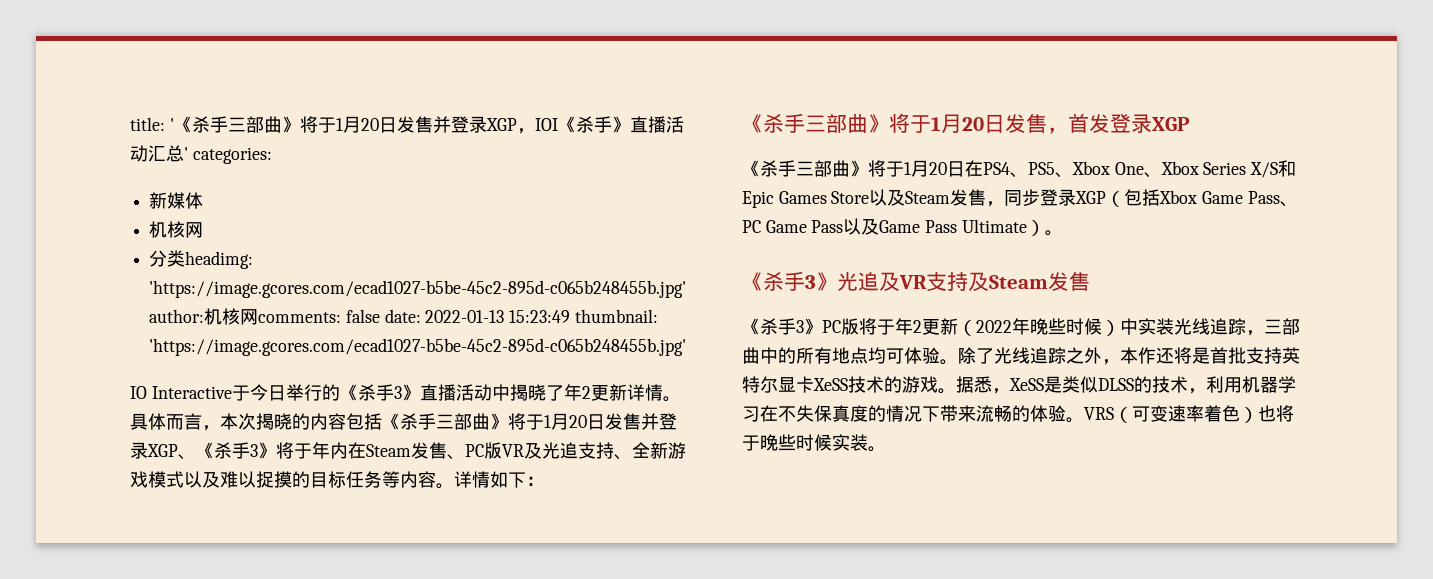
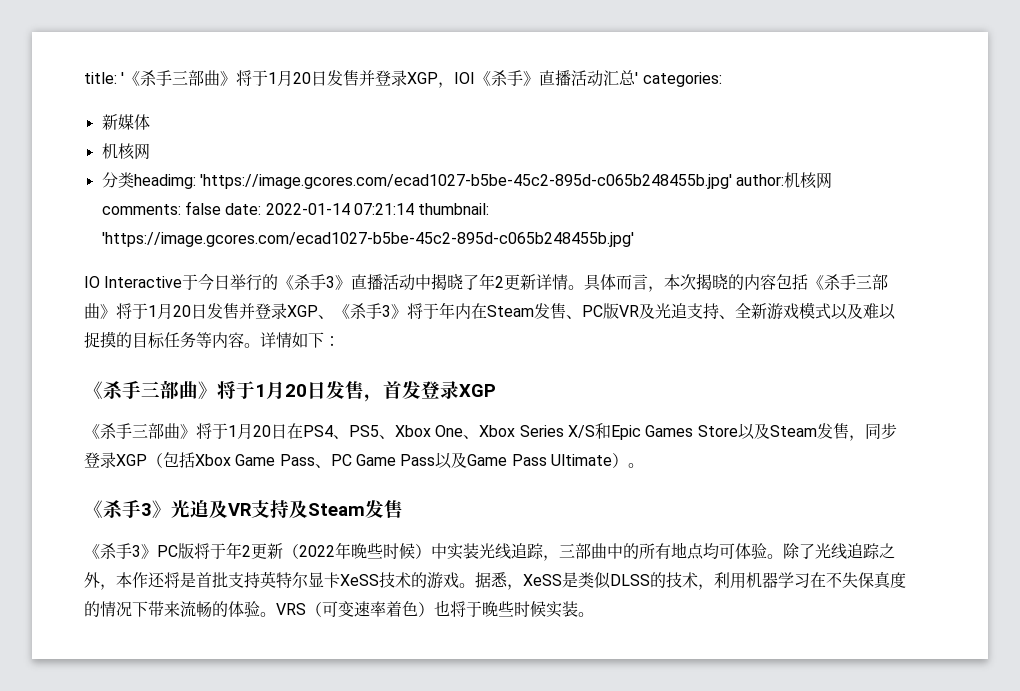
[425,310,571,323] 2022-01-13 15:23:49 -> [265,203,414,215] 2022-01-14 07:21:14

